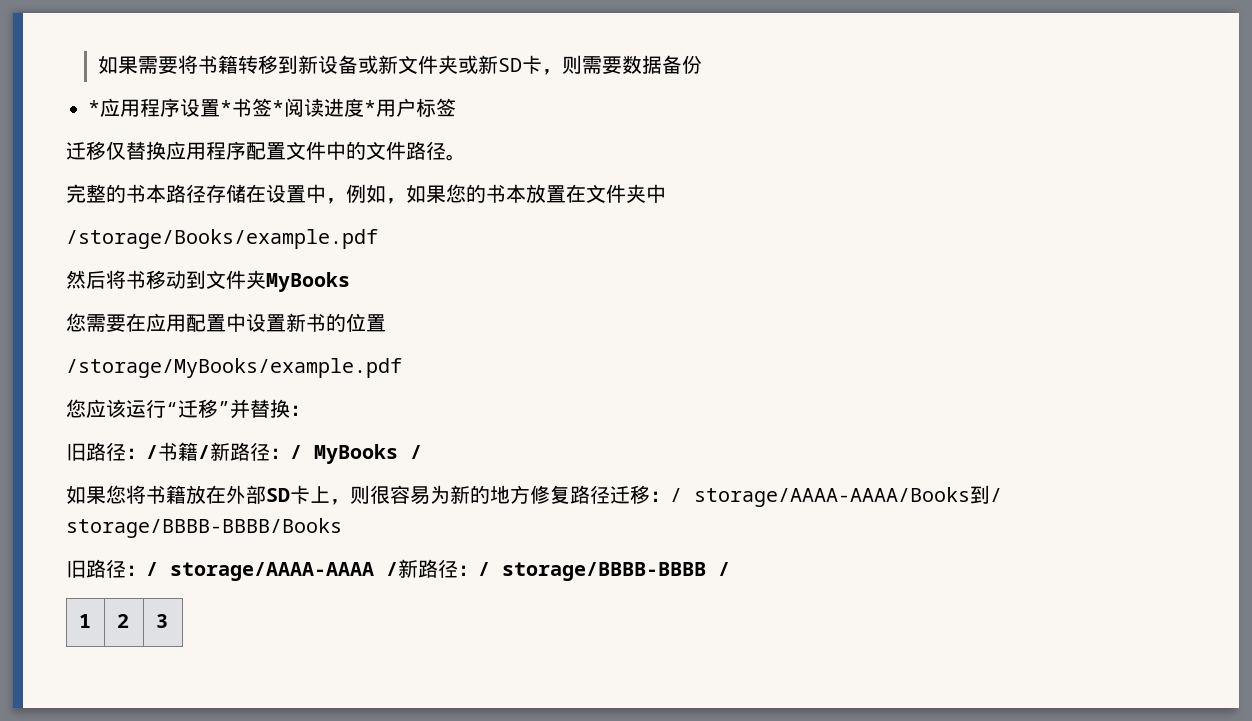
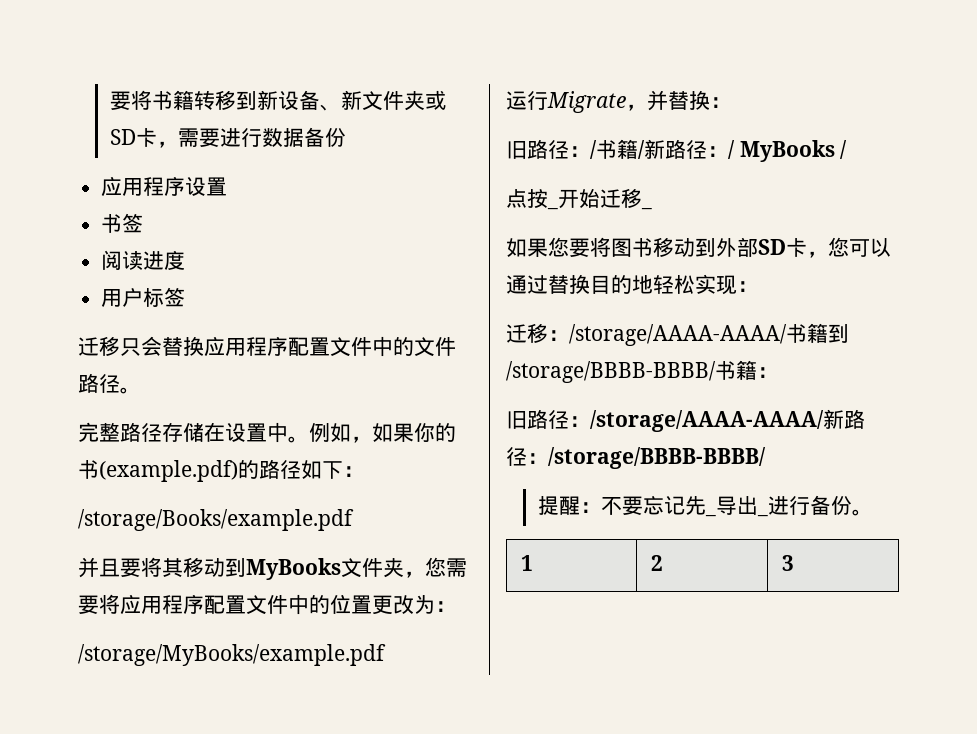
[97,55,158,74] 如果需 -> (109, 100) none
[357,55,378,74] 或 -> [319,104,341,111] 、
[477,55,622,75] 新SD卡，则需要 -> [109,128,262,148] SD卡，需要进行
[88,100,100,115] * -> (346, 137) none
[220,100,232,115] * -> (228, 186) //
[272,100,284,115] * -> (144, 223) //
[364,100,376,115] * -> (186, 260) //
[106,141,126,160] 仅 -> [120,336,162,356] 只会
[106,184,166,203] 的书本 -> (120, 432) none
[326,198,346,204] ， -> [288,436,309,443] 。
[446,184,666,204] [66,229,378,249] [66,270,350,292] [66,313,326,332] 您的书本放置在文件夹中 // /storage/Books/example.pdf // 然后将书移动到文件夹MyBooks // 您需要在应用配置中设置新书 -> [414,423,456,442] [78,459,364,482] [78,509,354,531] [78,557,467,580] [78,594,309,615] 你的书(example.pdf)的路径如下： // /storage/Books/example.pdf // 并且要将其移动到MyBooks文件夹，您需要将应用程序配置文件中
(386, 323) none -> [372,595,456,615] 更改为：
[66,399,230,418] 您应该运行“迁移” -> [506,91,647,113] 运行Migrate，
[66,485,1002,507] [66,518,342,538] [66,559,730,581] 如果您将书籍放在外部SD卡上，则很容易为新的地方修复路径迁移：/ storage/AAAA-AAAA/Books到/ storage/BBBB-BBBB/Books // 旧路径：/ storage/AAAA-AAAA /新路径：/ storage/BBBB-BBBB / -> [506,188,652,210] [506,237,891,258] [506,274,758,295] [506,323,849,346] [506,360,778,383] [506,409,865,432] [506,447,766,469] [537,495,873,517] 点按_开始迁移_ // 如果您要将图书移动到外部SD卡，您可以通过替换目的地轻松实现： // 迁移：/storage/AAAA-AAAA/书籍到/storage/BBBB-BBBB/书籍： // 旧路径：/storage/AAAA-AAAA/新路径：/storage/BBBB-BBBB/ // 提醒：不要忘记先_导出_进行备份。

